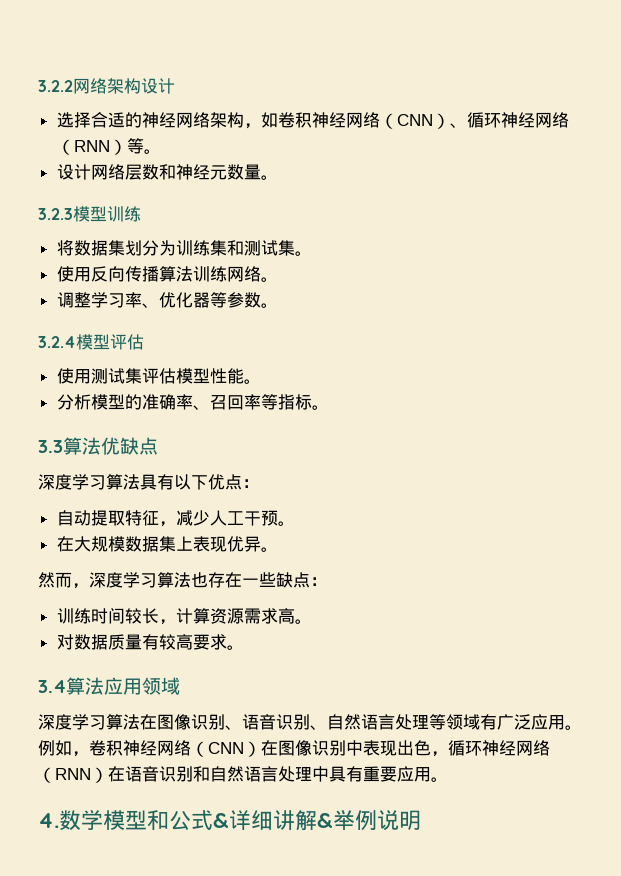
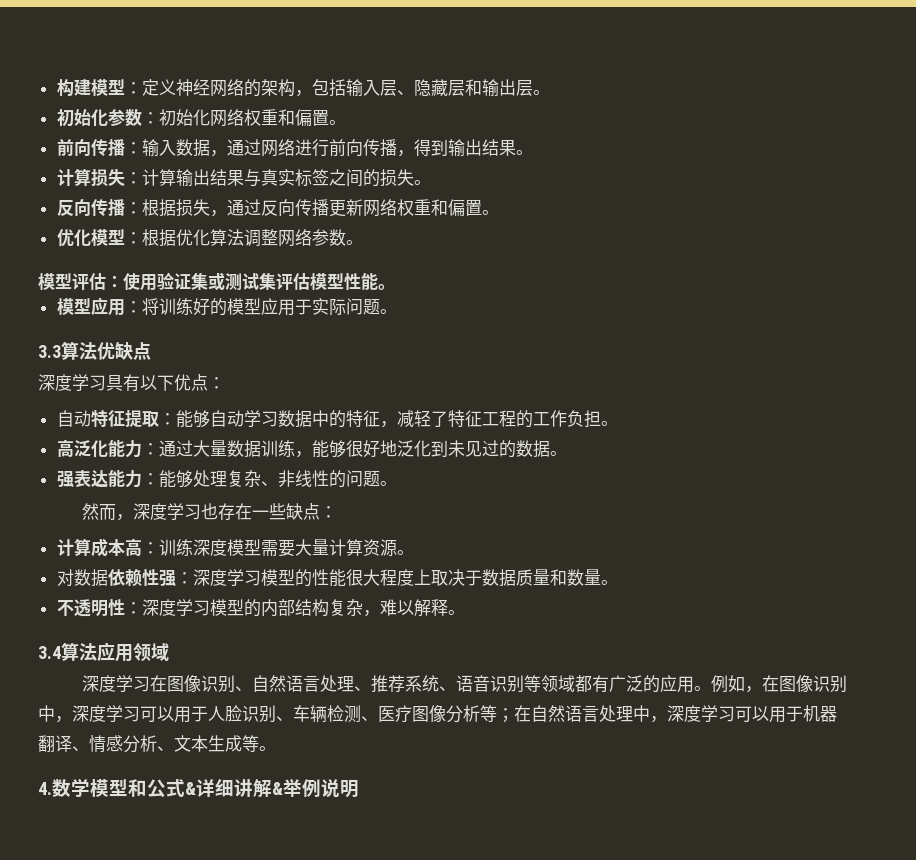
[38,78,175,94] [56,112,569,129] [56,138,161,155] [56,164,278,180] [38,206,141,222] [56,240,312,256] [56,266,278,282] [56,292,227,308] 3.2.2网络架构设计 // 选择合适的神经网络架构，如卷积神经网络（CNN）、循环神经网络（RNN）等。 // 设计网络层数和神经元数量。 // 3.2.3模型训练 // 将数据集划分为训练集和测试集。 // 使用反向传播算法训练网络。 // 调整学习率、优化器等 -> [56,79,550,97] [56,109,346,127] [56,139,533,157] [56,168,431,187] [56,199,499,217] [56,229,312,247] 构建模型：定义神经网络的架构，包括输入层、隐藏层和输出层。 // 初始化参数：初始化网络权重和偏置。 // 前向传播：输入数据，通过网络进行前向传播，得到输出结果。 // 计算损失：计算输出结果与真实标签之间的损失。 // 反向传播：根据损失，通过反向传播更新网络权重和偏置。 // 优化模型：根据优化算法调整网络
[38,336,76,348] 3.2.4 -> (363, 242) none
[56,368,91,384] // 使用 -> [106,272,225,291] ：使用验证集或
[56,394,312,410] 分析模型的准确率、召回率等指标 -> [56,297,380,316] 模型应用：将训练好的模型应用于实际问题
[106,474,140,490] 算法 -> (106, 383) none
[90,510,295,527] [56,536,261,552] 提取特征，减少人工干预。 // 在大规模数据集上表现优异 -> [90,410,618,428] [56,439,567,458] [56,469,380,488] 特征提取：能够自动学习数据中的特征，减轻了特征工程的工作负担。 // 高泛化能力：通过大量数据训练，能够很好地泛化到未见过的数据。 // 强表达能力：能够处理复杂、非线性的问题
[157,572,191,588] 算法 -> (202, 512) none
[56,608,176,625] 训练时间较长， -> [56,538,329,557] 计算成本高：训练深度模型需要大量
[243,608,295,624] 需求高 -> (397, 548) none
[107,634,227,650] 质量有较高要求 -> [107,569,618,587] [56,599,448,617] 依赖性强：深度学习模型的性能很大程度上取决于数据质量和数量。 // 不透明性：深度学习模型的内部结构复杂，难以解释
[106,714,140,730] 算法 -> (151, 684) none
[242,714,582,730] [38,740,550,757] [38,766,431,783] 语音识别、自然语言处理等领域有广泛应用。例如，卷积神经网络（CNN）在图像识别中表现出色，循环神经网络（RNN）在语音识别和自然语言处理中具有重要应用 -> [252,675,848,693] [38,705,837,723] [38,735,259,753] 自然语言处理、推荐系统、语音识别等领域都有广泛的应用。例如，在图像识别中，深度学习可以用于人脸识别、车辆检测、医疗图像分析等；在自然语言处理中，深度学习可以用于机器翻译、情感分析、文本生成等

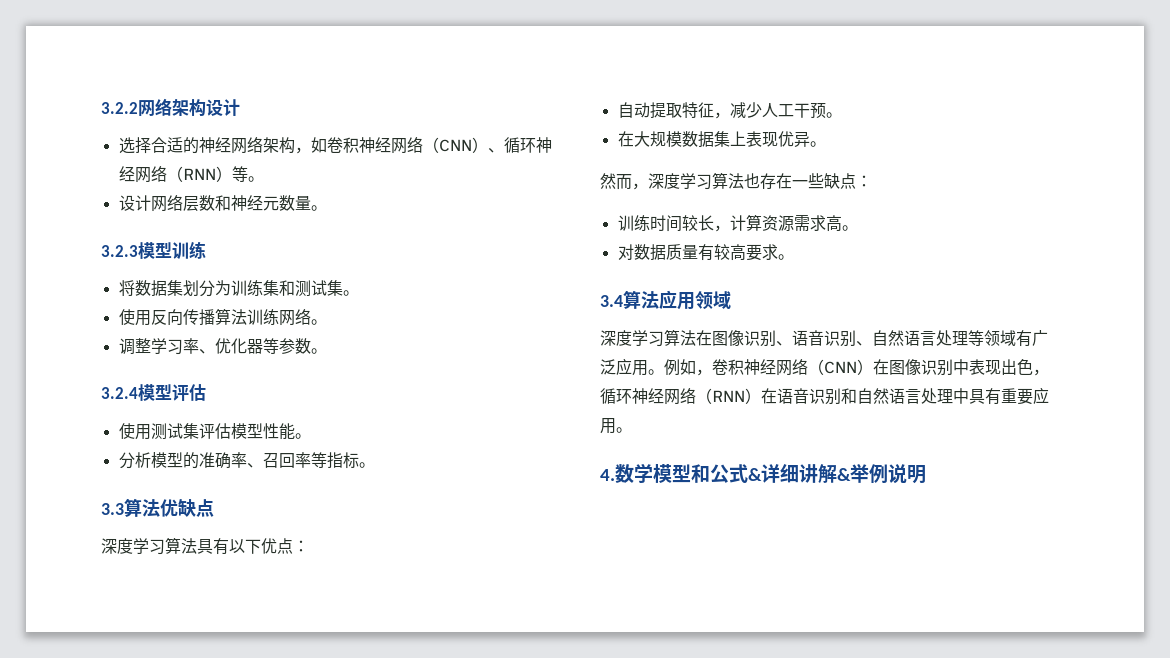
[56,79,550,97] [56,109,346,127] [56,139,533,157] [56,168,431,187] [56,199,499,217] [56,229,312,247] 构建模型：定义神经网络的架构，包括输入层、隐藏层和输出层。 // 初始化参数：初始化网络权重和偏置。 // 前向传播：输入数据，通过网络进行前向传播，得到输出结果。 // 计算损失：计算输出结果与真实标签之间的损失。 // 反向传播：根据损失，通过反向传播更新网络权重和偏置。 // 优化模型：根据优化算法调整网络 -> [101,98,240,116] [118,136,552,154] [118,165,264,183] [118,194,327,212] [101,241,206,259] [118,280,359,297] [118,308,327,326] [118,338,279,355] 3.2.2网络架构设计 // 选择合适的神经网络架构，如卷积神经网络（CNN）、循环神经网络（RNN）等。 // 设计网络层数和神经元数量。 // 3.2.3模型训练 // 将数据集划分为训练集和测试集。 // 使用反向传播算法训练网络。 // 调整学习率、优化器等
(363, 242) none -> [101,387,138,399] 3.2.4
[106,272,225,291] ：使用验证集或 -> [118,423,151,440] // 使用
[56,297,380,316] 模型应用：将训练好的模型应用于实际问题 -> [118,452,359,469] 分析模型的准确率、召回率等指标
(106, 383) none -> [165,537,197,554] 算法
[90,410,618,428] [56,439,567,458] [56,469,380,488] 特征提取：能够自动学习数据中的特征，减轻了特征工程的工作负担。 // 高泛化能力：通过大量数据训练，能够很好地泛化到未见过的数据。 // 强表达能力：能够处理复杂、非线性的问题 -> [649,102,842,119] [617,131,810,148] 提取特征，减少人工干预。 // 在大规模数据集上表现优异
(202, 512) none -> [712,172,744,189] 算法
[56,538,329,557] 计算成本高：训练深度模型需要大量 -> [617,215,730,232] 训练时间较长，
(397, 548) none -> [793,215,842,232] 需求高
[107,569,618,587] [56,599,448,617] 依赖性强：深度学习模型的性能很大程度上取决于数据质量和数量。 // 不透明性：深度学习模型的内部结构复杂，难以解释 -> [665,244,778,261] 质量有较高要求
(151, 684) none -> [664,329,696,346] 算法
[252,675,848,693] [38,705,837,723] [38,735,259,753] 自然语言处理、推荐系统、语音识别等领域都有广泛的应用。例如，在图像识别中，深度学习可以用于人脸识别、车辆检测、医疗图像分析等；在自然语言处理中，深度学习可以用于机器翻译、情感分析、文本生成等 -> [792,330,1048,347] [600,358,1049,376] [600,387,1049,405] [600,418,616,434] 语音识别、自然语言处理等领域有广泛应用。例如，卷积神经网络（CNN）在图像识别中表现出色，循环神经网络（RNN）在语音识别和自然语言处理中具有重要应用

